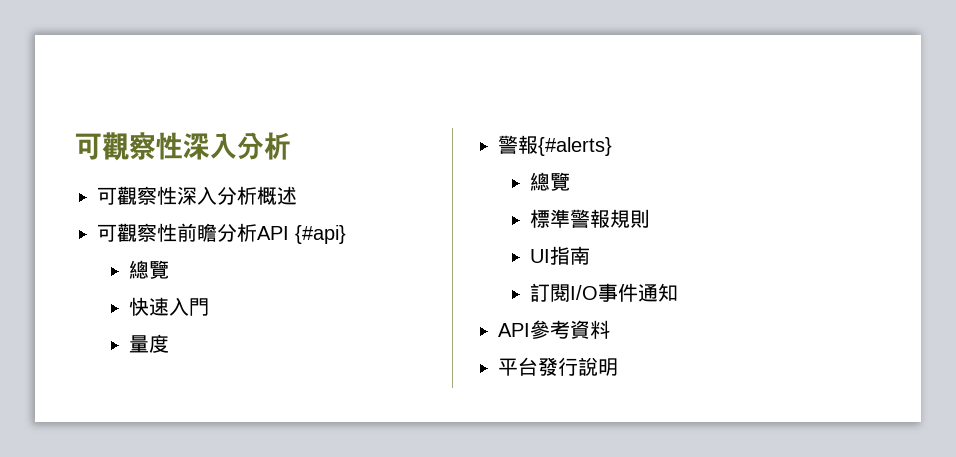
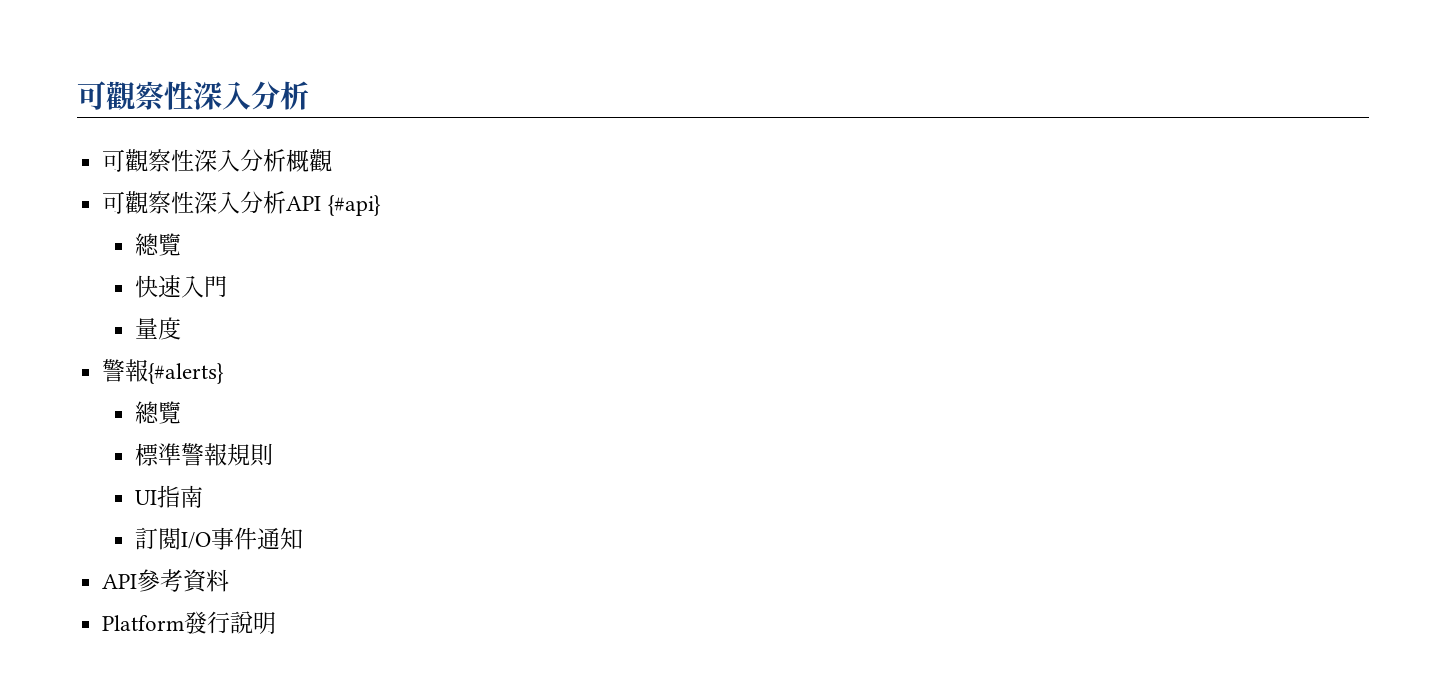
[277,186,297,205] [97,223,217,242] 述 // 可觀察性前瞻 -> [309,149,333,172] [102,191,241,214] 觀 // 可觀察性深入
[498,357,538,376] 平台 -> [102,615,185,631] Platform

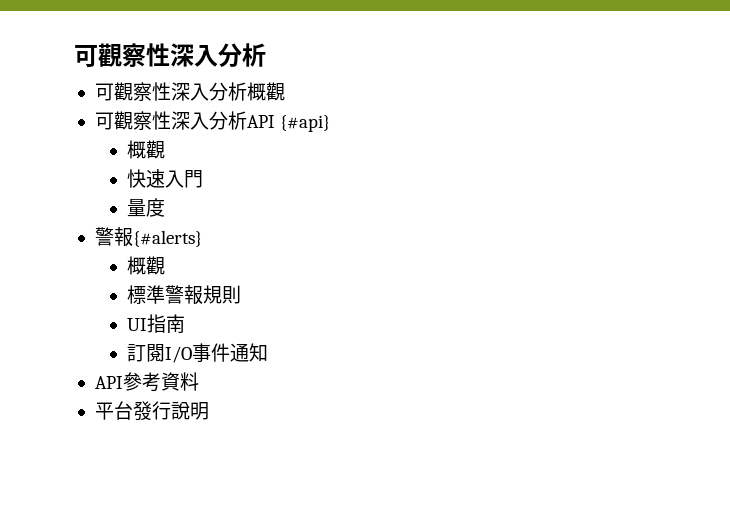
[135,233,182,256] 總覽 -> [127,140,166,159] 概觀
[135,401,182,424] 總覽 -> [127,256,166,275] 概觀
[102,615,185,631] Platform -> [94,401,133,420] 平台

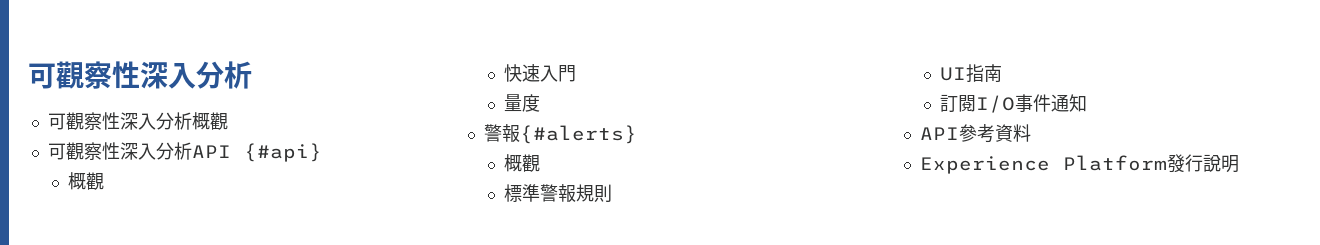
[94,401,133,420] 平台 -> [919,155,1167,174] Experience Platform

